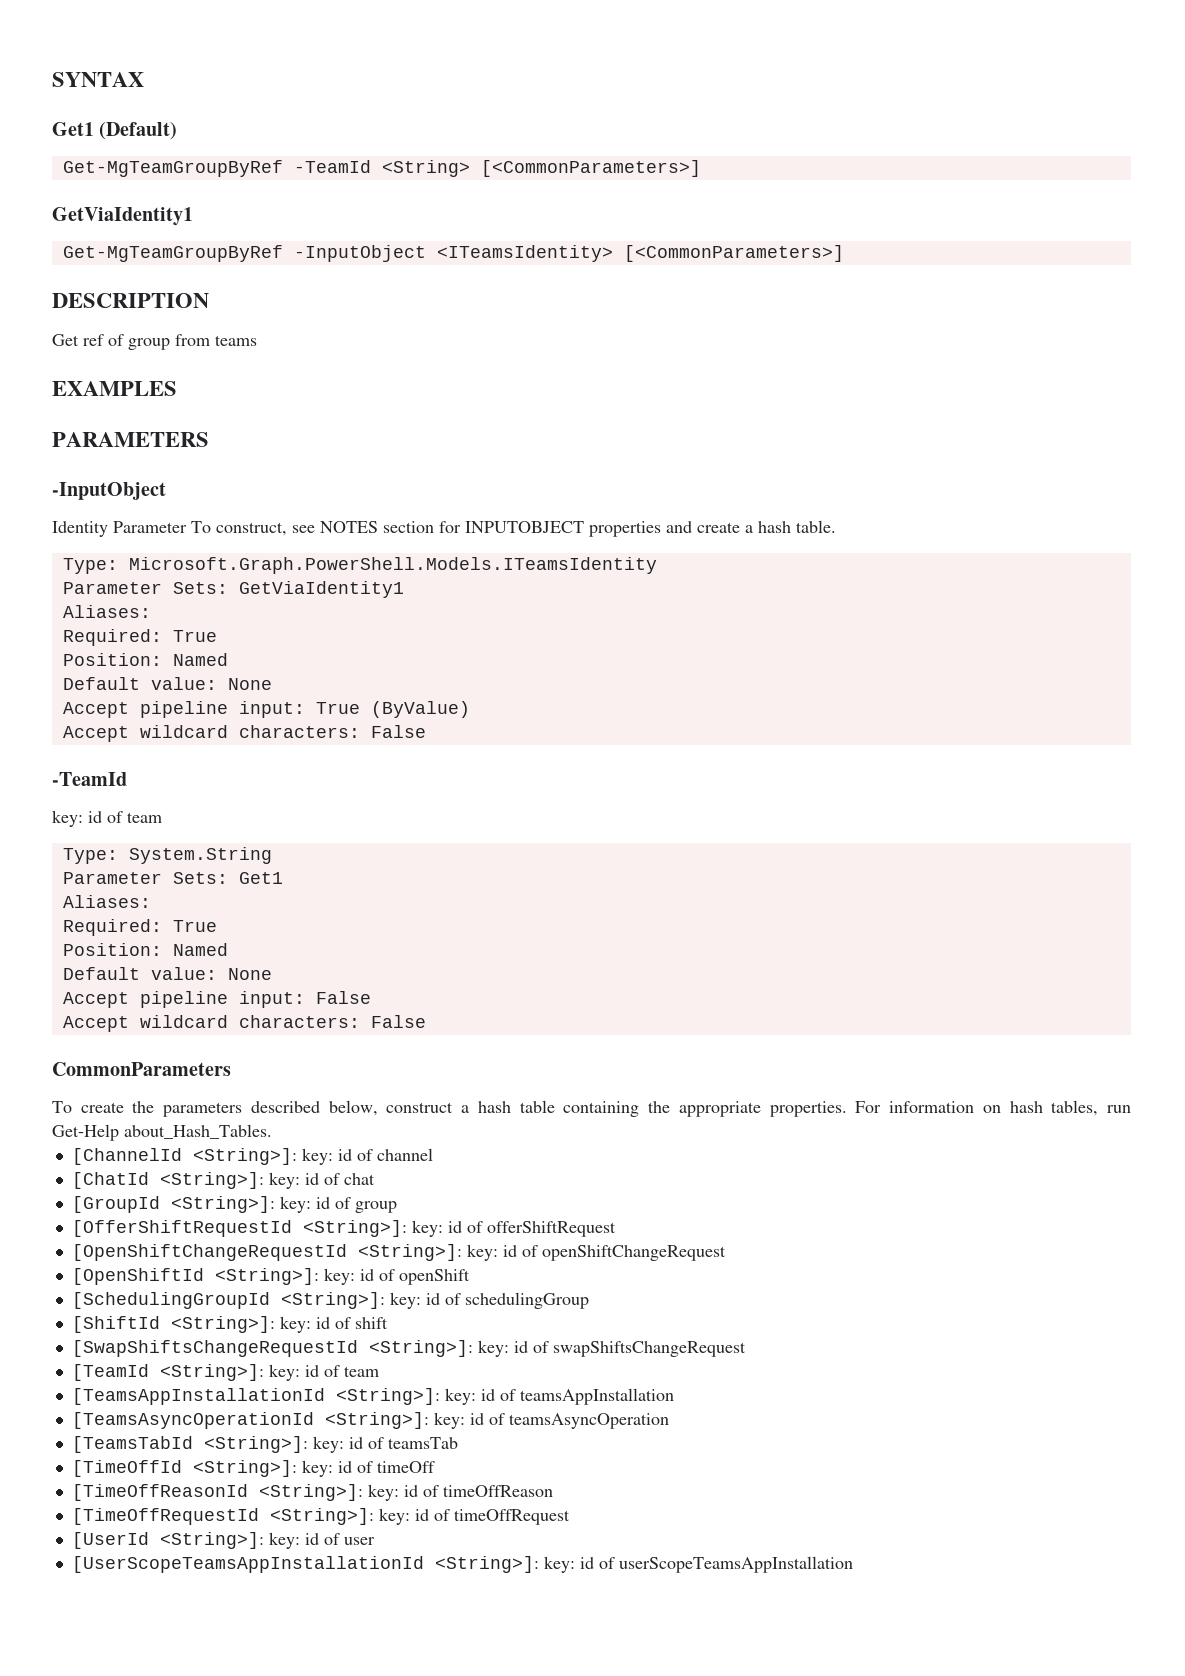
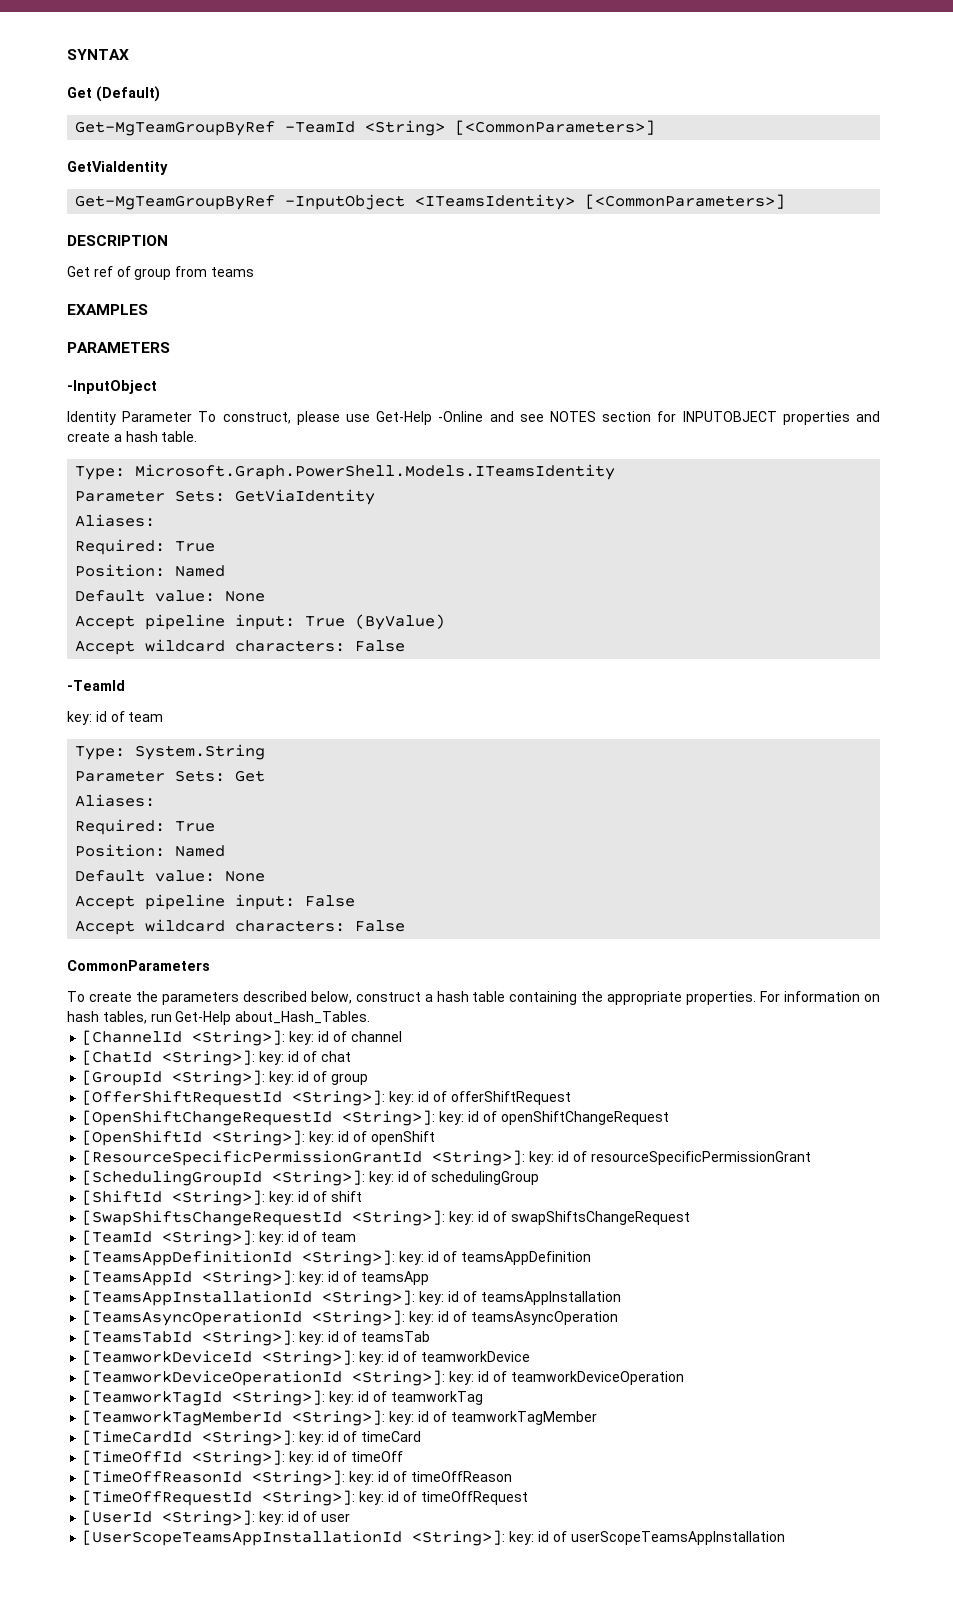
[52,122,94,136] Get1 -> [67,87,92,98] Get
[52,207,193,226] GetViaIdentity1 -> [67,161,168,175] GetViaIdentity
(287, 529) none -> [296,411,514,425] please use Get-Help -Online and
[238,581,404,598] GetViaIdentity1 -> [235,489,376,505] GetViaIdentity
[238,872,283,884] Get1 -> [235,770,266,782] Get
(470, 1277) none -> [82,1150,811,1166] // [ResourceSpecificPermissionGrantId <String>]: key: id of resourceSpecificPermissionGrant
(379, 1371) none -> [82,1250,591,1266] [82,1270,429,1286] // [TeamsAppDefinitionId <String>]: key: id of teamsAppDefinition // [TeamsAppId <String>]: key: id of teamsApp
(458, 1443) none -> [82,1350,530,1366] [82,1370,684,1386] [82,1390,483,1406] [82,1410,597,1426] [82,1430,421,1446] // [TeamworkDeviceId <String>]: key: id of teamworkDevice // [TeamworkDeviceOperationId <String>]: key: id of teamworkDeviceOperation // [TeamworkTagId <String>]: key: id of teamworkTag // [TeamworkTagMemberId <String>]: key: id of teamworkTagMember // [TimeCardId <String>]: key: id of timeCard

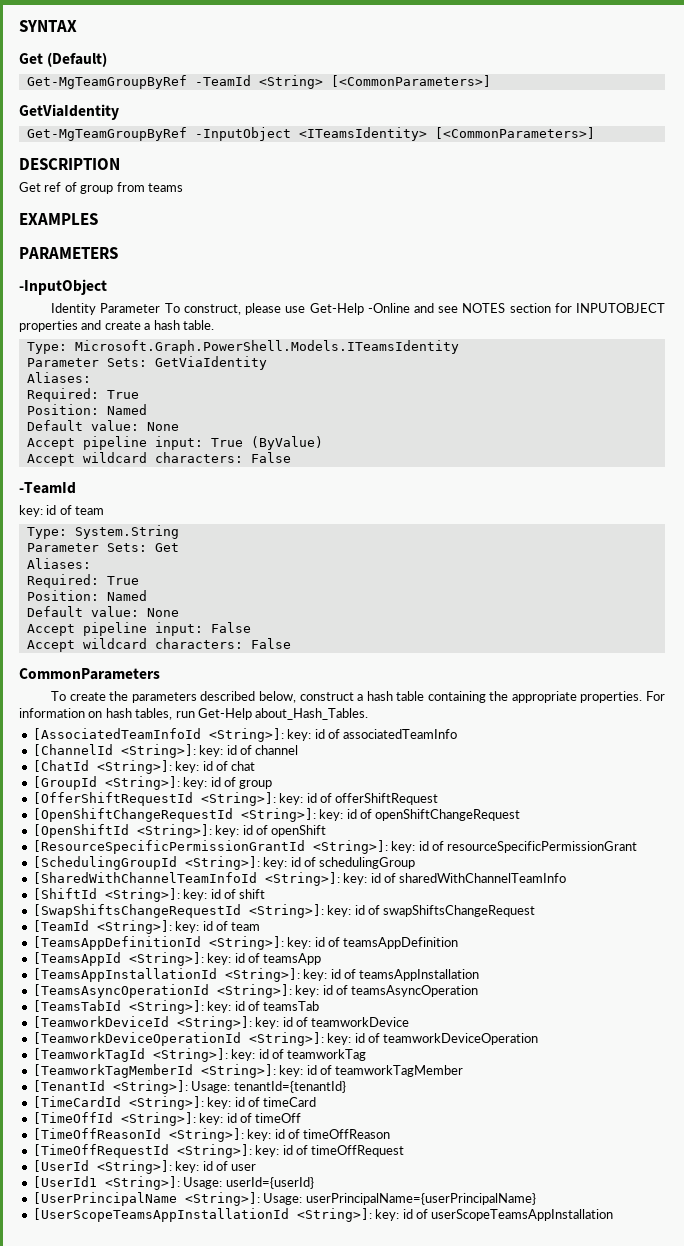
(371, 1017) none -> [32,728,458,742] // [AssociatedTeamInfoId <String>]: key: id of associatedTeamInfo
(539, 1178) none -> [32,872,567,886] // [SharedWithChannelTeamInfoId <String>]: key: id of sharedWithChannelTeamInfo
(597, 1418) none -> [32,1080,346,1094] // [TenantId <String>]: Usage: tenantId={tenantId}
(350, 1517) none -> [32,1176,314,1190] [32,1192,536,1206] // [UserId1 <String>]: Usage: userId={userId} // [UserPrincipalName <String>]: Usage: userPrincipalName={userPrincipalName}

